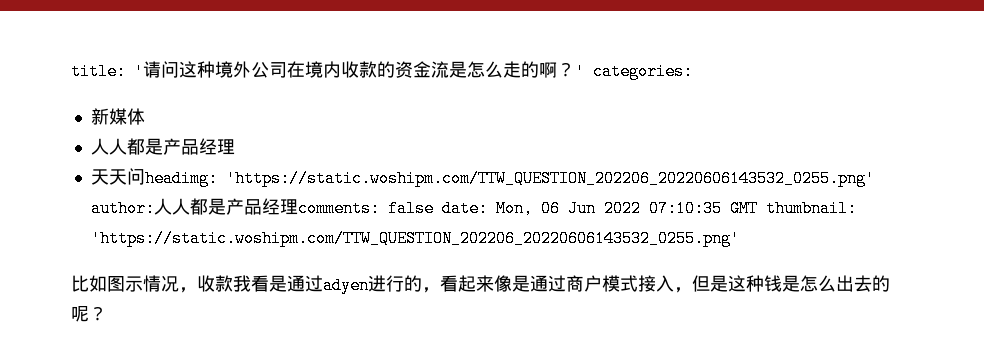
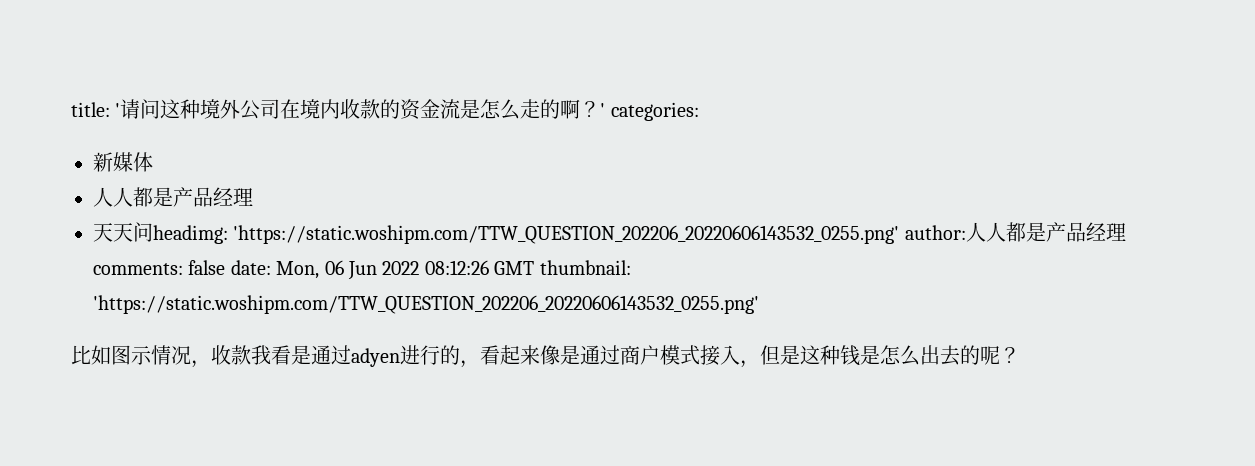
[648,200,722,217] 07:10:35 -> [424,260,489,275] 08:12:26

